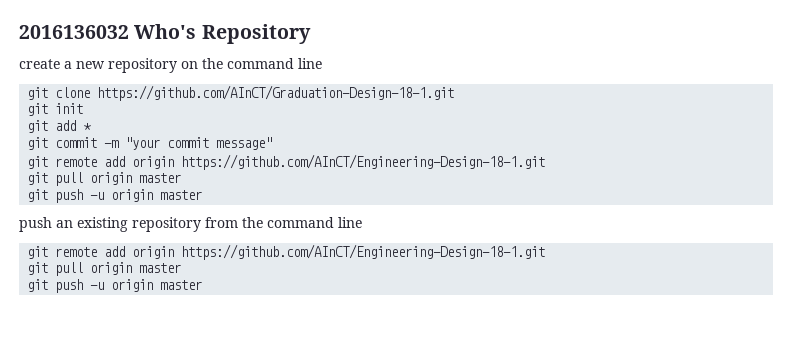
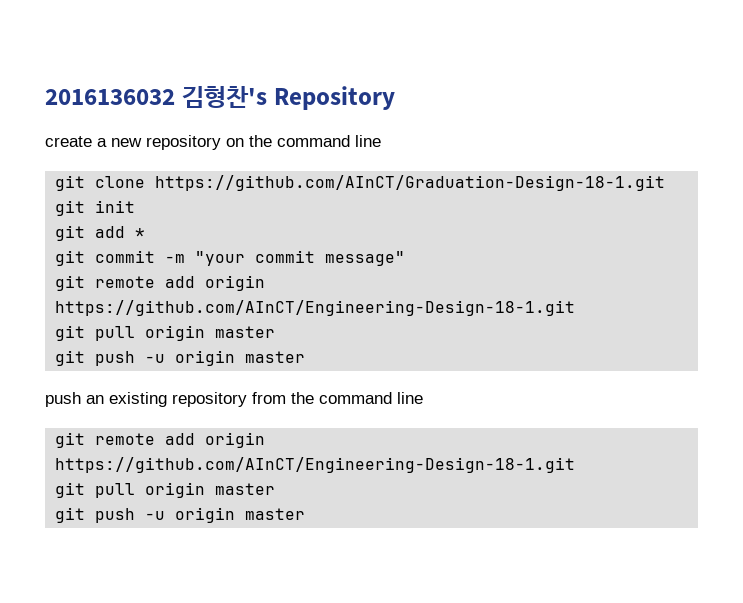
[134,24,197,39] Who's -> [181,86,267,108] 김형찬's

